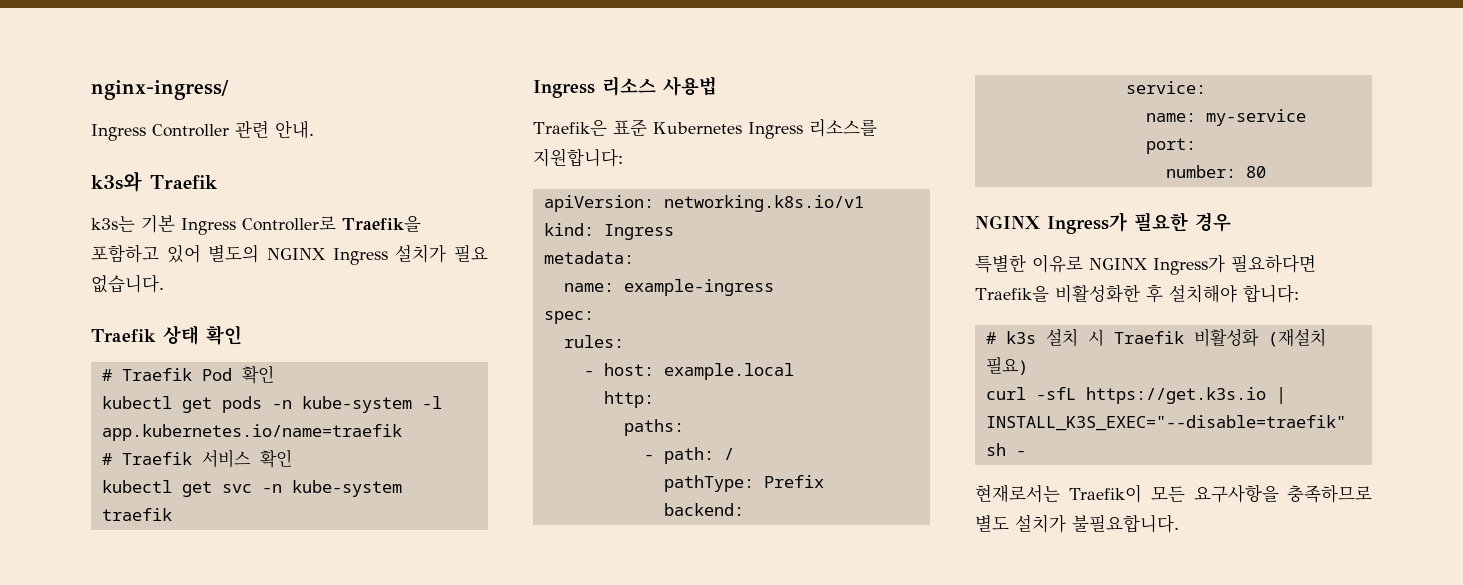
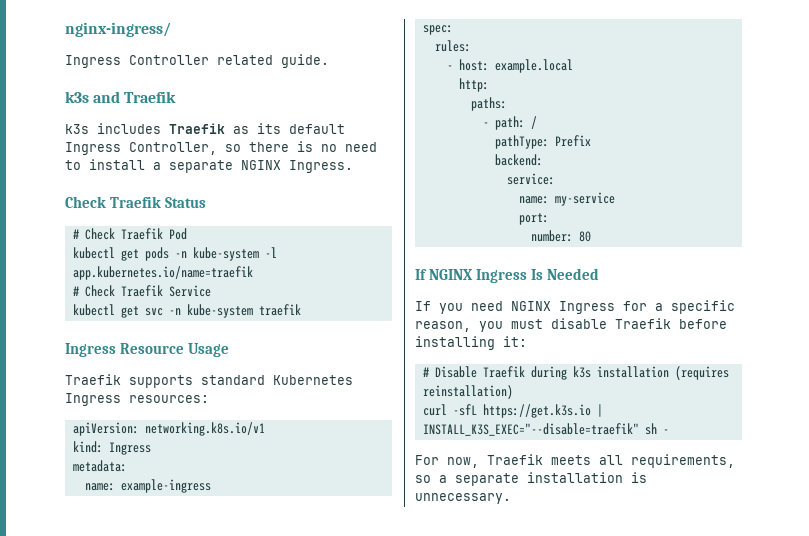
[235,120,314,139] [91,171,218,192] [91,215,421,235] [91,244,488,265] [91,274,164,293] [91,325,242,345] [101,369,112,381] 관련 안내. // k3s와 Traefik // k3s는 기본 Ingress Controller로 Traefik을 포함하고 있어 별도의 NGINX Ingress 설치가 필요 없습니다. // Traefik 상태 확인 // # -> [217,54,329,68] [65,91,177,103] [65,123,345,134] [65,141,377,155] [65,159,353,173] [65,196,206,208] [72,228,115,240] related guide. // k3s and Traefik // k3s includes Traefik as its default Ingress Controller, so there is no need to install a separate NGINX Ingress. // Check Traefik Status // # Check
[241,365,274,384] 확인 -> (187, 234) none
[121,449,292,468] Traefik 서비스 확인 -> [84,285,211,297] Check Traefik Service
[602,76,717,96] [533,119,877,139] [533,148,623,167] 리소스 사용법 // Traefik은 표준 Kubernetes Ingress 리소스를 지원합니다: -> [119,343,229,357] [65,374,353,388] [65,393,209,406] Resource Usage // Traefik supports standard Kubernetes Ingress resources:
[975,212,1231,234] [975,254,1316,275] [975,284,1299,303] [985,328,1326,347] [985,357,1028,375] NGINX Ingress가 필요한 경우 // 특별한 이유로 NGINX Ingress가 필요하다면 Traefik을 비활성화한 후 설치해야 합니다: // # k3s 설치 시 Traefik 비활성화 (재설치 필요) -> [415,268,599,283] [415,300,735,314] [415,318,727,332] [415,336,527,350] [422,366,729,380] [422,385,513,399] If NGINX Ingress Is Needed // If you need NGINX Ingress for a specific reason, you must disable Traefik before installing it: // # Disable Traefik during k3s installation (requires reinstallation)
[975,484,1372,503] [975,514,1179,533] 현재로서는 Traefik이 모든 요구사항을 충족하므로 별도 설치가 불필요합니다. -> [415,454,735,468] [415,472,647,486] [415,493,511,504] For now, Traefik meets all requirements, so a separate installation is unnecessary.

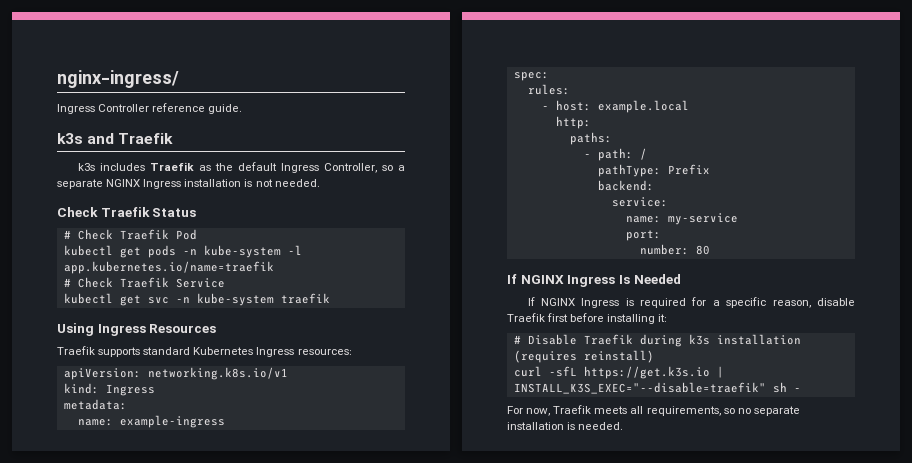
[217,55,273,65] related -> [152,103,206,112] reference
[257,123,281,134] its -> [214,163,233,171] the
[249,141,377,152] [65,159,353,173] there is no need to install a separate NGINX Ingress. -> [397,165,405,171] [57,179,320,189] a separate NGINX Ingress installation is not needed.
[65,343,229,357] Ingress Resource Usage -> [57,323,217,336] Using Ingress Resources
[439,301,615,314] you need NGINX Ingress -> [540,298,687,308] NGINX Ingress is required
[479,319,543,332] you must -> (811, 304) none
(671, 323) none -> [547,313,569,322] first
[422,385,513,399] reinstallation) -> [583,350,654,363] reinstall)
[439,475,447,483] a -> [737,408,751,414] no
[415,493,511,504] unnecessary. -> [578,422,624,430] needed.

